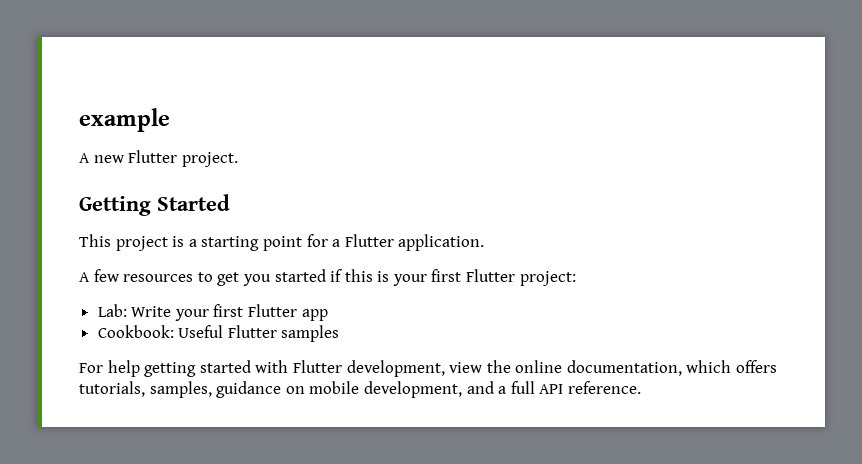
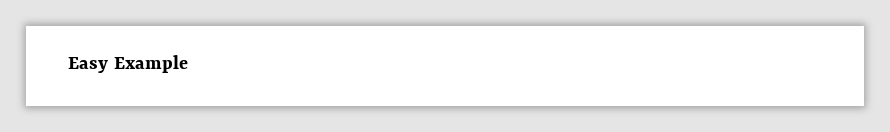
[79,108,170,132] [79,150,238,167] [79,194,230,216] [79,234,485,251] [79,269,576,286] [97,304,328,321] [97,325,340,342] [79,360,778,377] [79,381,641,398] example // A new Flutter project. // Getting Started // This project is a starting point for a Flutter application. // A few resources to get you started if this is your first Flutter project: // Lab: Write your first Flutter app // Cookbook: Useful Flutter samples // For help getting started with Flutter development, view the online documentation, which offers tutorials, samples, guidance on mobile development, and a full API reference. -> [68,55,188,73] Easy Example

